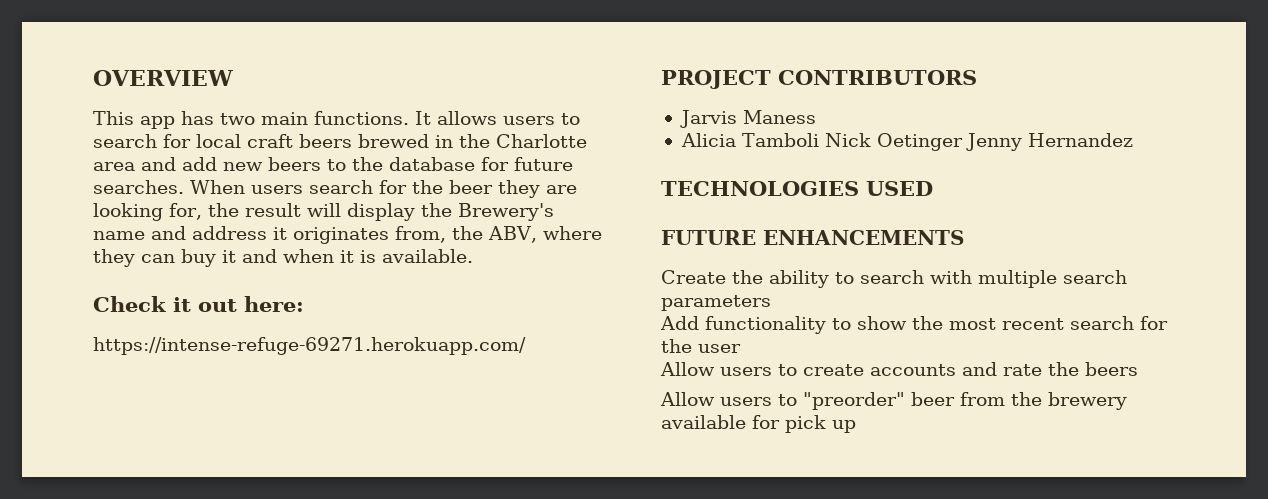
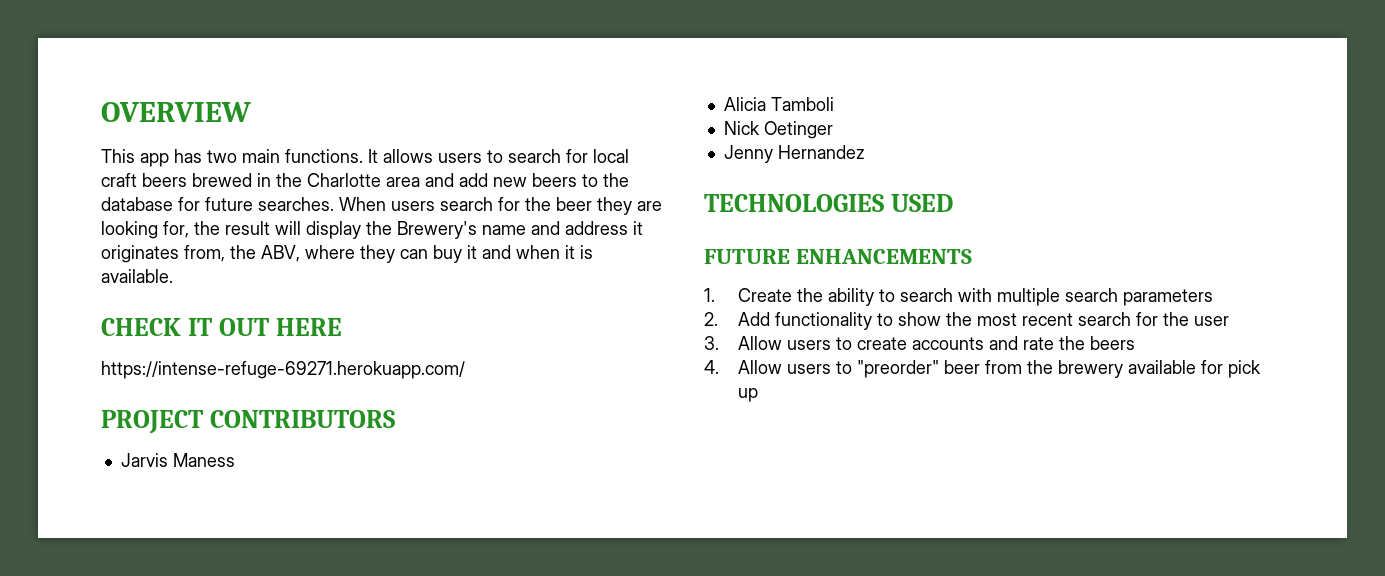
[93,296,304,312] Check it out here: -> [101,318,343,336] CHECK IT OUT HERE
(819, 140) none -> (834, 104) //
(963, 142) none -> (833, 130) //
(964, 237) none -> [704,288,715,302] 1.
(771, 303) none -> [704,312,718,326] 2.
(741, 348) none -> [704,336,719,350] 3.
(1138, 369) none -> [704,360,719,374] 4.

